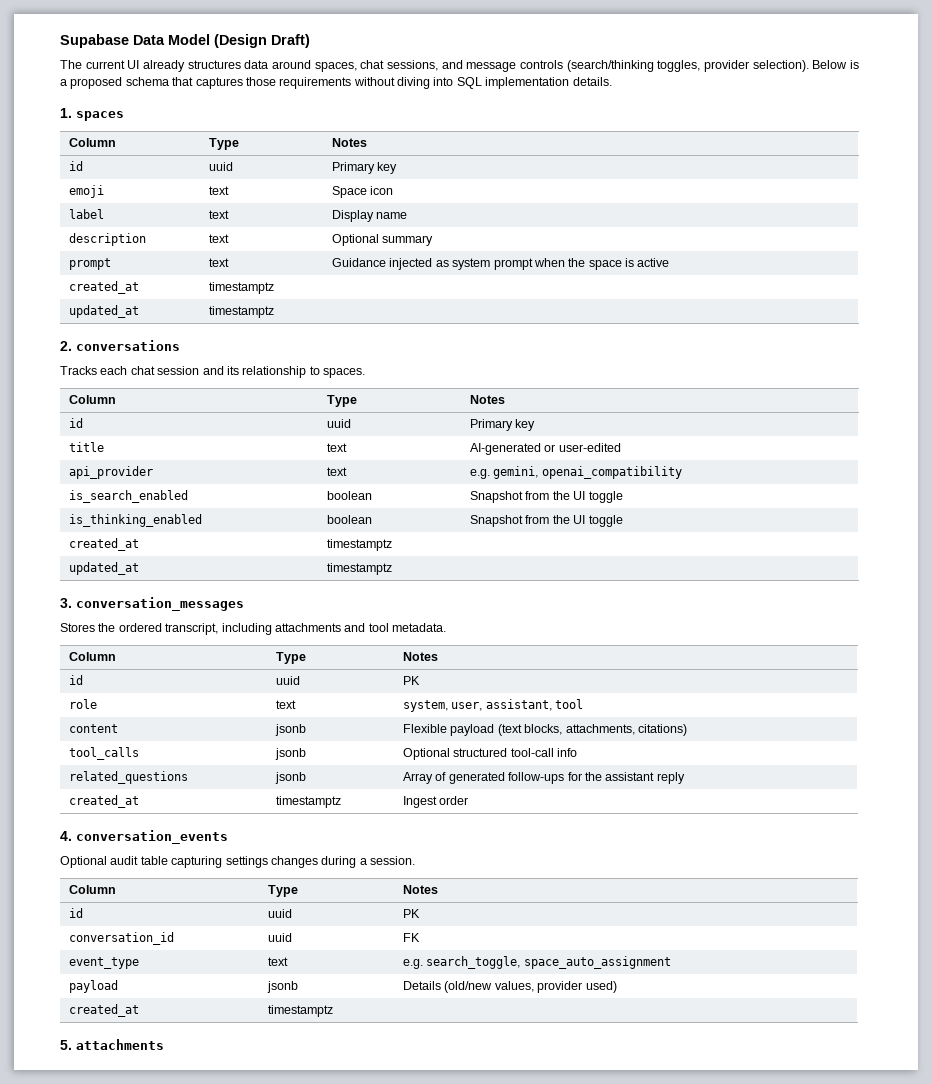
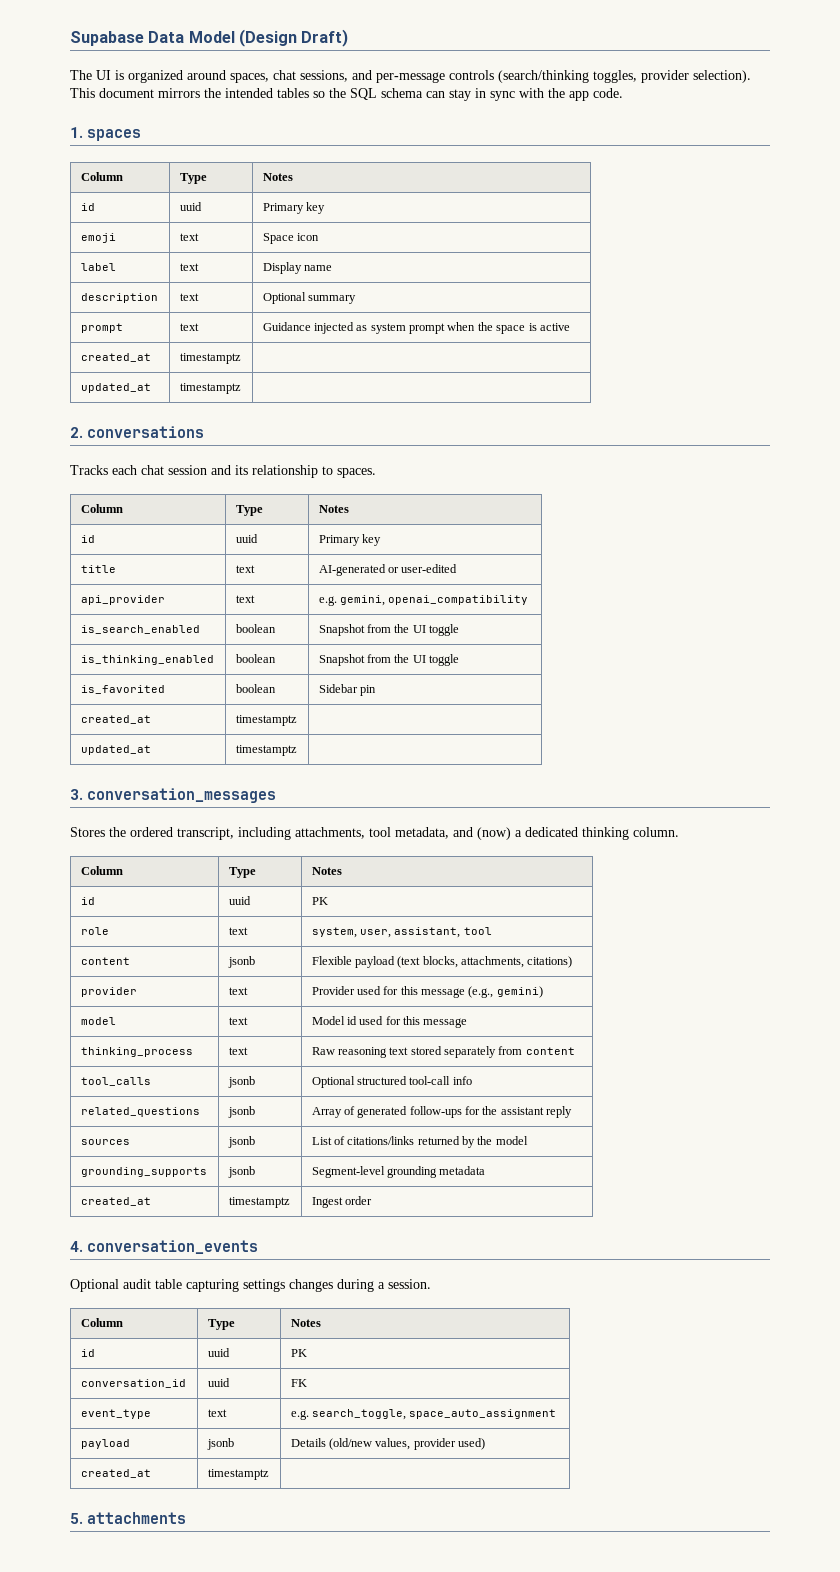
[85,60,269,72] current UI already structures data -> [96,70,183,83] UI is organized
[466,62,517,72] message -> [376,72,445,83] per-message
[812,60,859,69] [60,77,612,89] Below is a proposed schema that captures those requirements without diving into SQL implementation details. -> [70,88,623,101] This document mirrors the intended tables so the SQL schema can stay in sync with the app code.
(623, 521) none -> [80,685,165,694] [235,684,276,693] [318,684,376,696] // is_favorited | boolean | Sidebar pin
[274,623,446,632] attachments and tool metadata. -> [295,827,679,840] attachments, tool metadata, and (now) a dedicated thinking column.
(687, 730) none -> [80,987,137,997] [228,987,248,995] [311,986,543,998] [80,1017,116,1025] [228,1017,248,1025] [311,1016,468,1028] [80,1047,193,1057] [228,1047,248,1055] [311,1046,575,1058] // provider | text | Provider used for this message (e.g., gemini) // model | text | Model id used for this message // thinking_process | text | Raw reasoning text stored separately from content
(685, 778) none -> [80,1139,130,1145] [227,1136,255,1148] [311,1136,528,1148] [80,1167,207,1177] [227,1166,255,1178] [311,1166,486,1178] // sources | jsonb | List of citations/links returned by the model // grounding_supports | jsonb | Segment-level grounding metadata

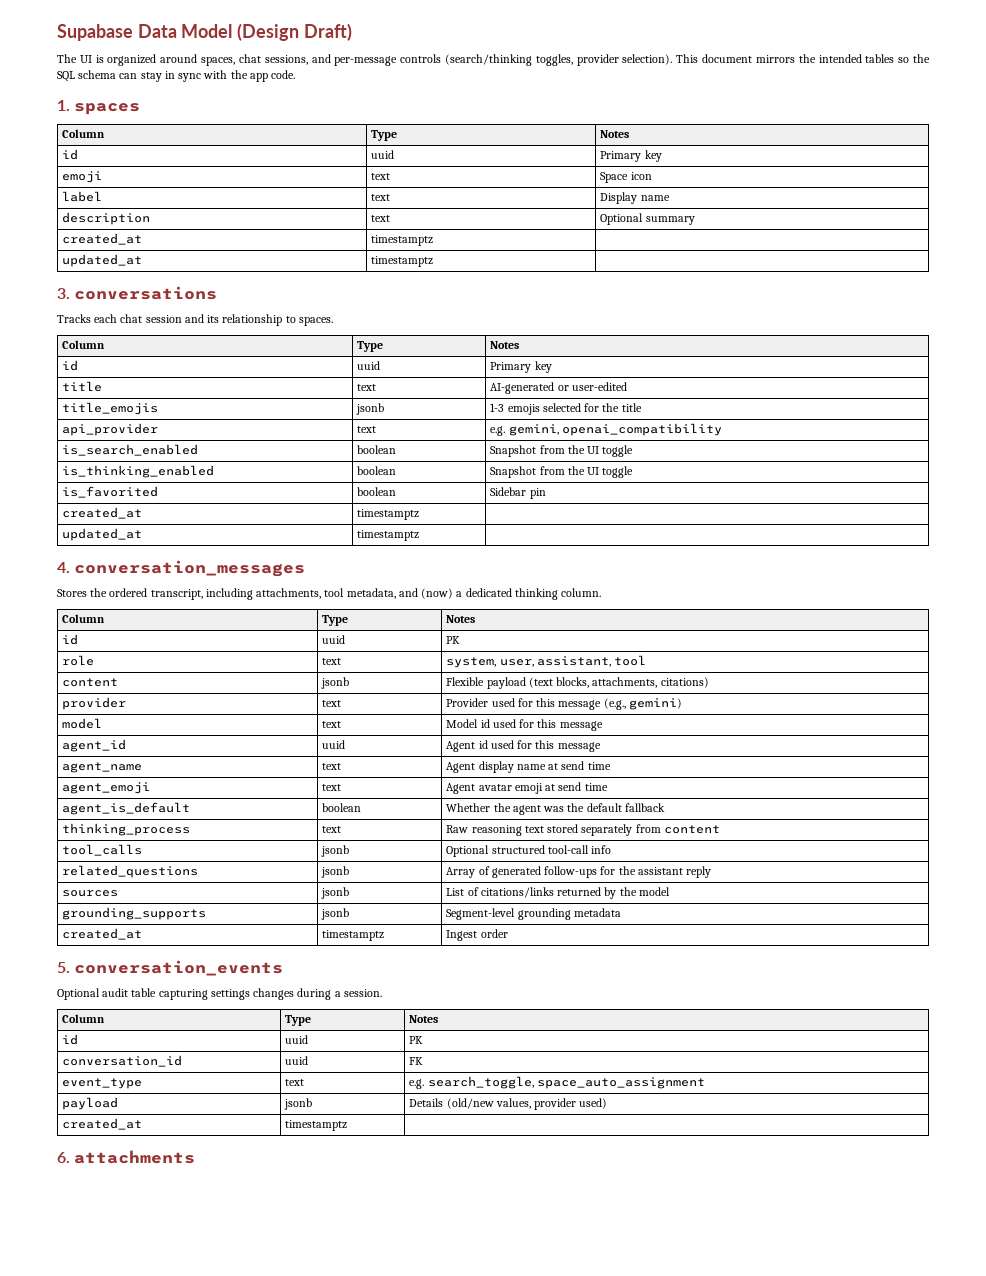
[80,323,123,333] [179,323,199,331] [262,322,570,334] [80,353,151,362] [179,353,241,364] [80,383,151,393] [179,383,241,394] [70,427,83,438] // prompt | text | Guidance injected as system prompt when the space is active // created_at | timestamptz | // updated_at | timestamptz | // 2. -> [62,233,143,245] [371,235,434,246] [62,254,143,267] [371,256,434,267] [57,288,70,299] // created_at | timestamptz | // updated_at | timestamptz | // 3.
(458, 568) none -> [62,402,159,415] [356,403,385,415] [490,403,642,415] // title_emojis | jsonb | 1-3 emojis selected for the title
[70,789,83,800] 3. -> [57,562,70,573] 4.
(468, 1023) none -> [62,739,127,752] [322,740,346,749] [446,740,601,752] [62,762,143,773] [322,763,342,770] [446,761,611,773] [62,782,151,794] [322,784,342,791] [446,782,608,794] [62,802,191,815] [322,803,362,812] [446,803,665,815] // agent_id | uuid | Agent id used for this message // agent_name | text | Agent display name at send time // agent_emoji | text | Agent avatar emoji at send time // agent_is_default | boolean | Whether the agent was the default fallback
[70,1241,83,1252] 4. -> [57,962,70,973] 5.
[70,1513,83,1524] 5. -> [57,1152,70,1163] 6.

